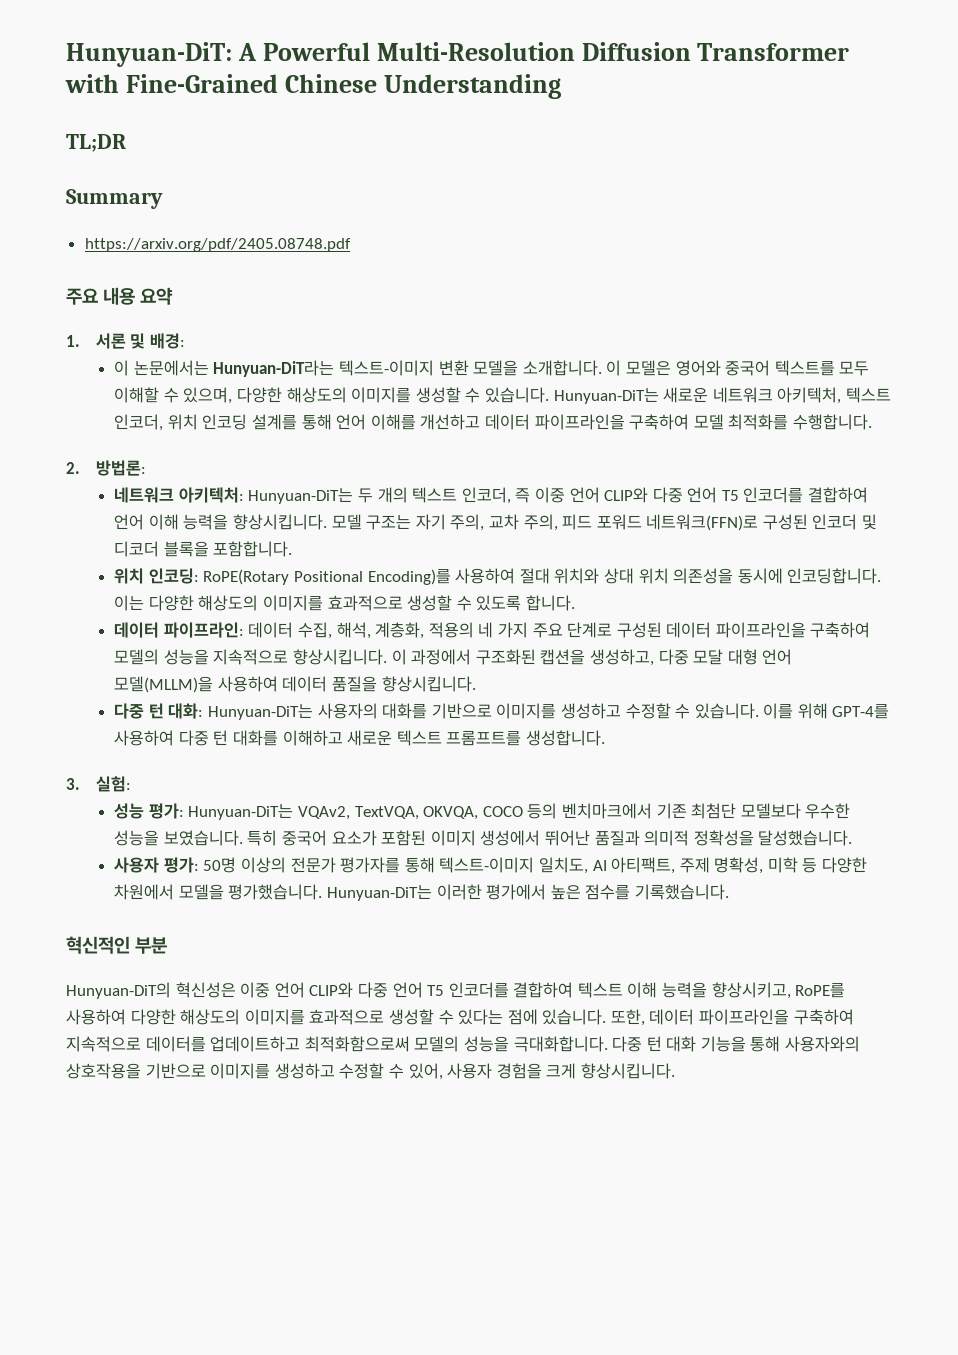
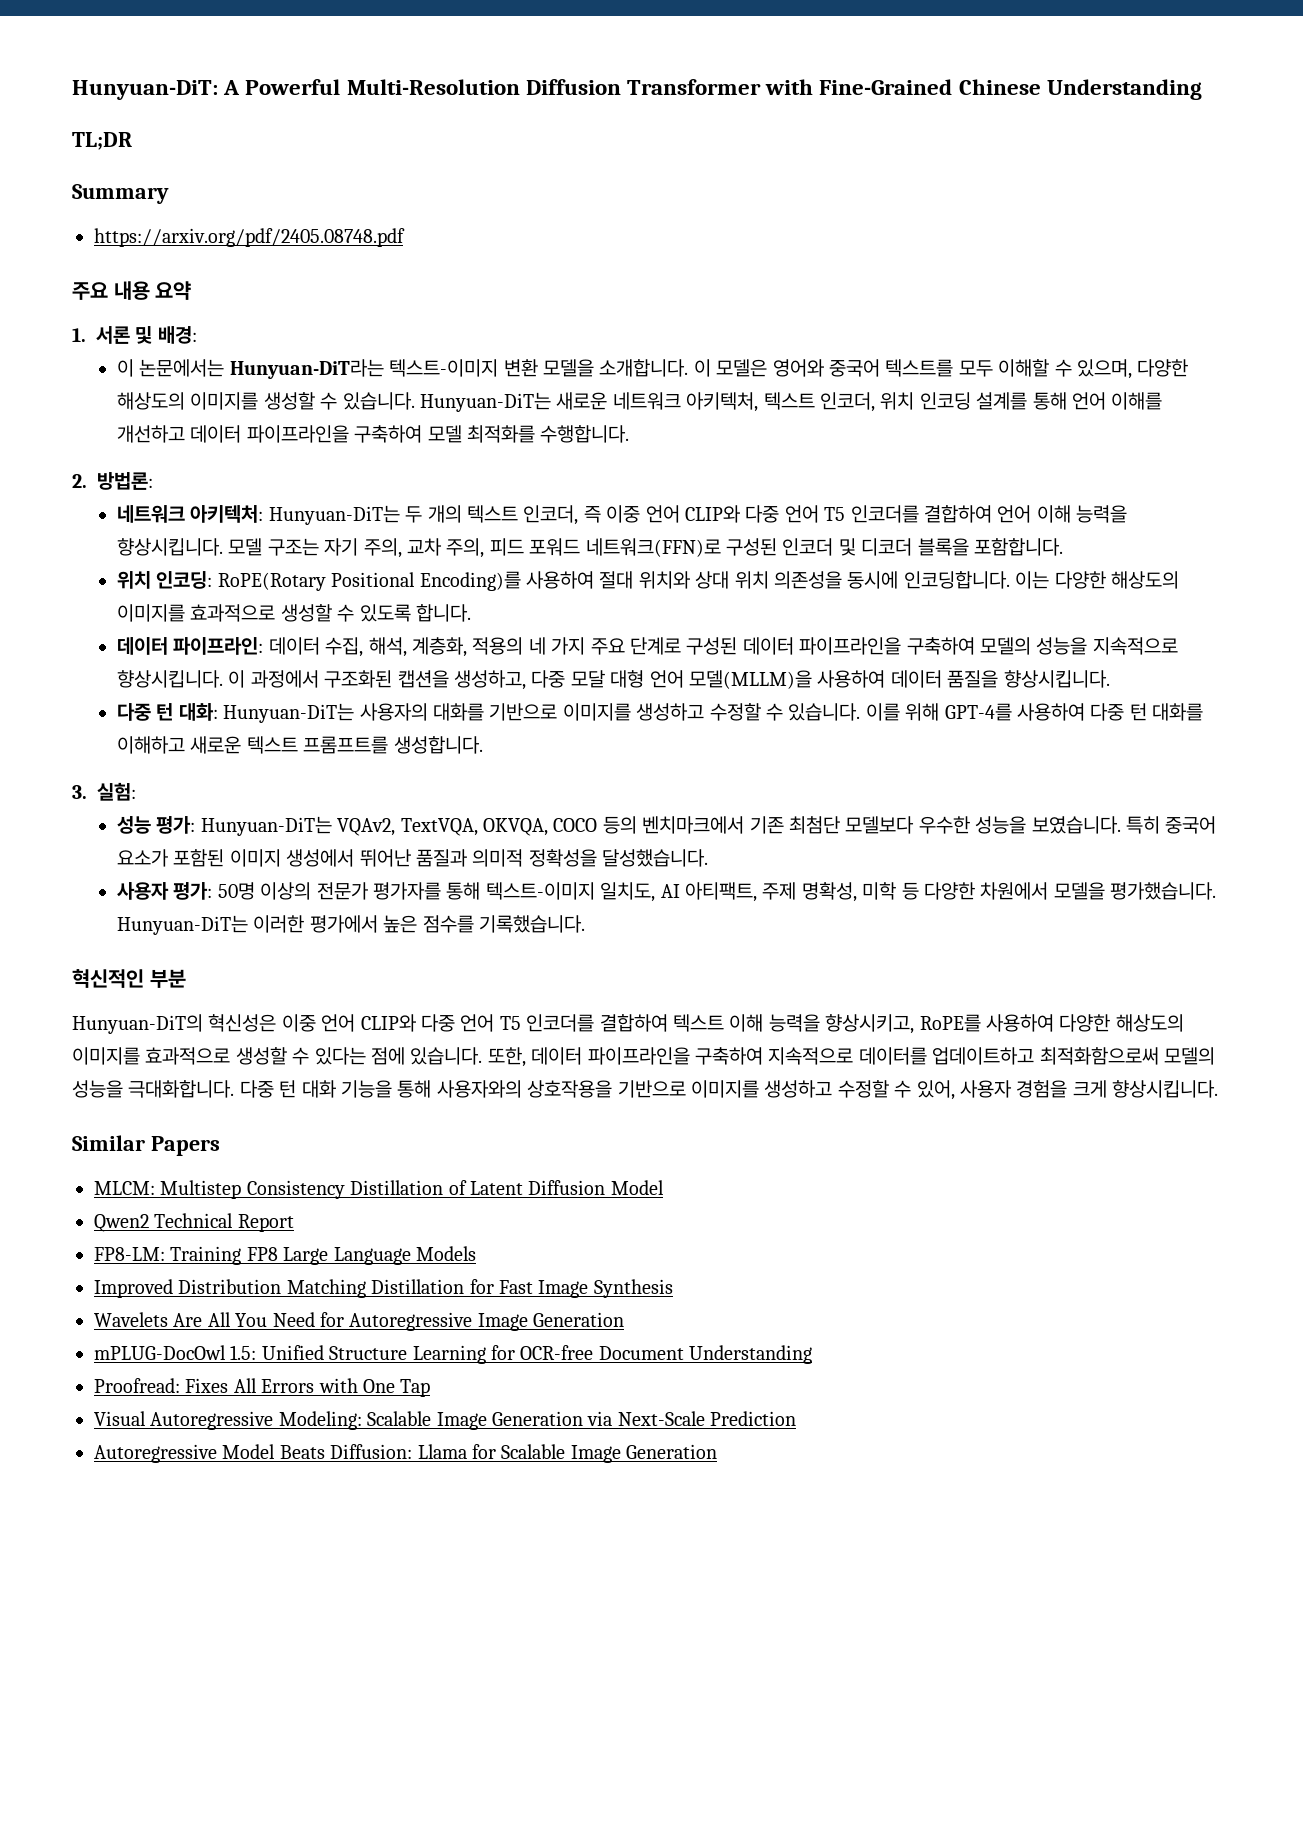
(675, 1071) none -> [72,1135,220,1156] [94,1180,664,1199] [94,1213,294,1232] [94,1246,476,1265] [94,1279,673,1298] [94,1312,625,1331] [94,1345,813,1364] [94,1378,431,1397] [94,1411,797,1430] [94,1444,718,1463] // Similar Papers // MLCM: Multistep Consistency Distillation of Latent Diffusion Model // Qwen2 Technical Report // FP8-LM: Training FP8 Large Language Models // Improved Distribution Matching Distillation for Fast Image Synthesis // Wavelets Are All You Need for Autoregressive Image Generation // mPLUG-DocOwl 1.5: Unified Structure Learning for OCR-free Document Understanding // Proofread: Fixes All Errors with One Tap // Visual Autoregressive Modeling: Scalable Image Generation via Next-Scale Prediction // Autoregressive Model Beats Diffusion: Llama for Scalable Image Generation

